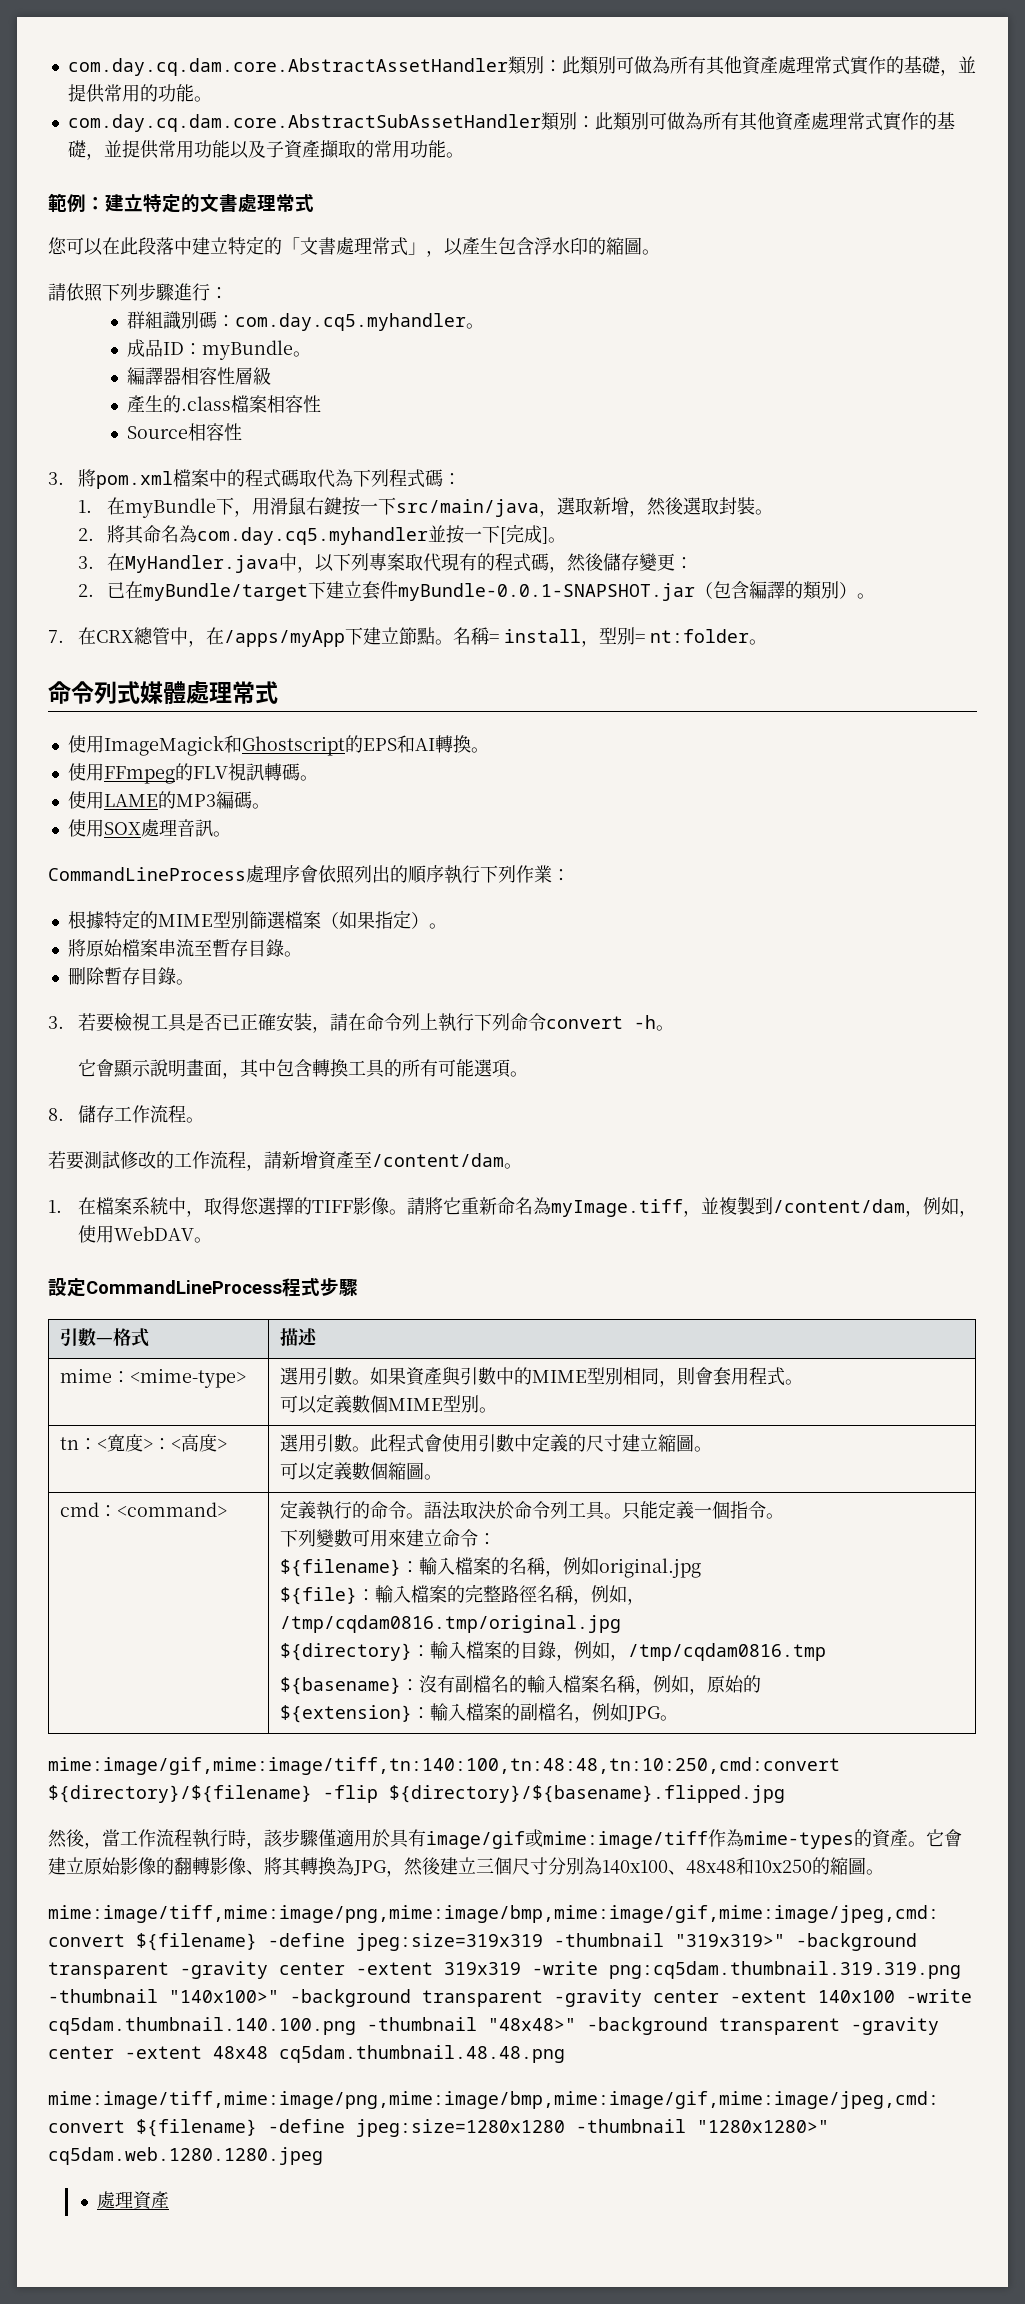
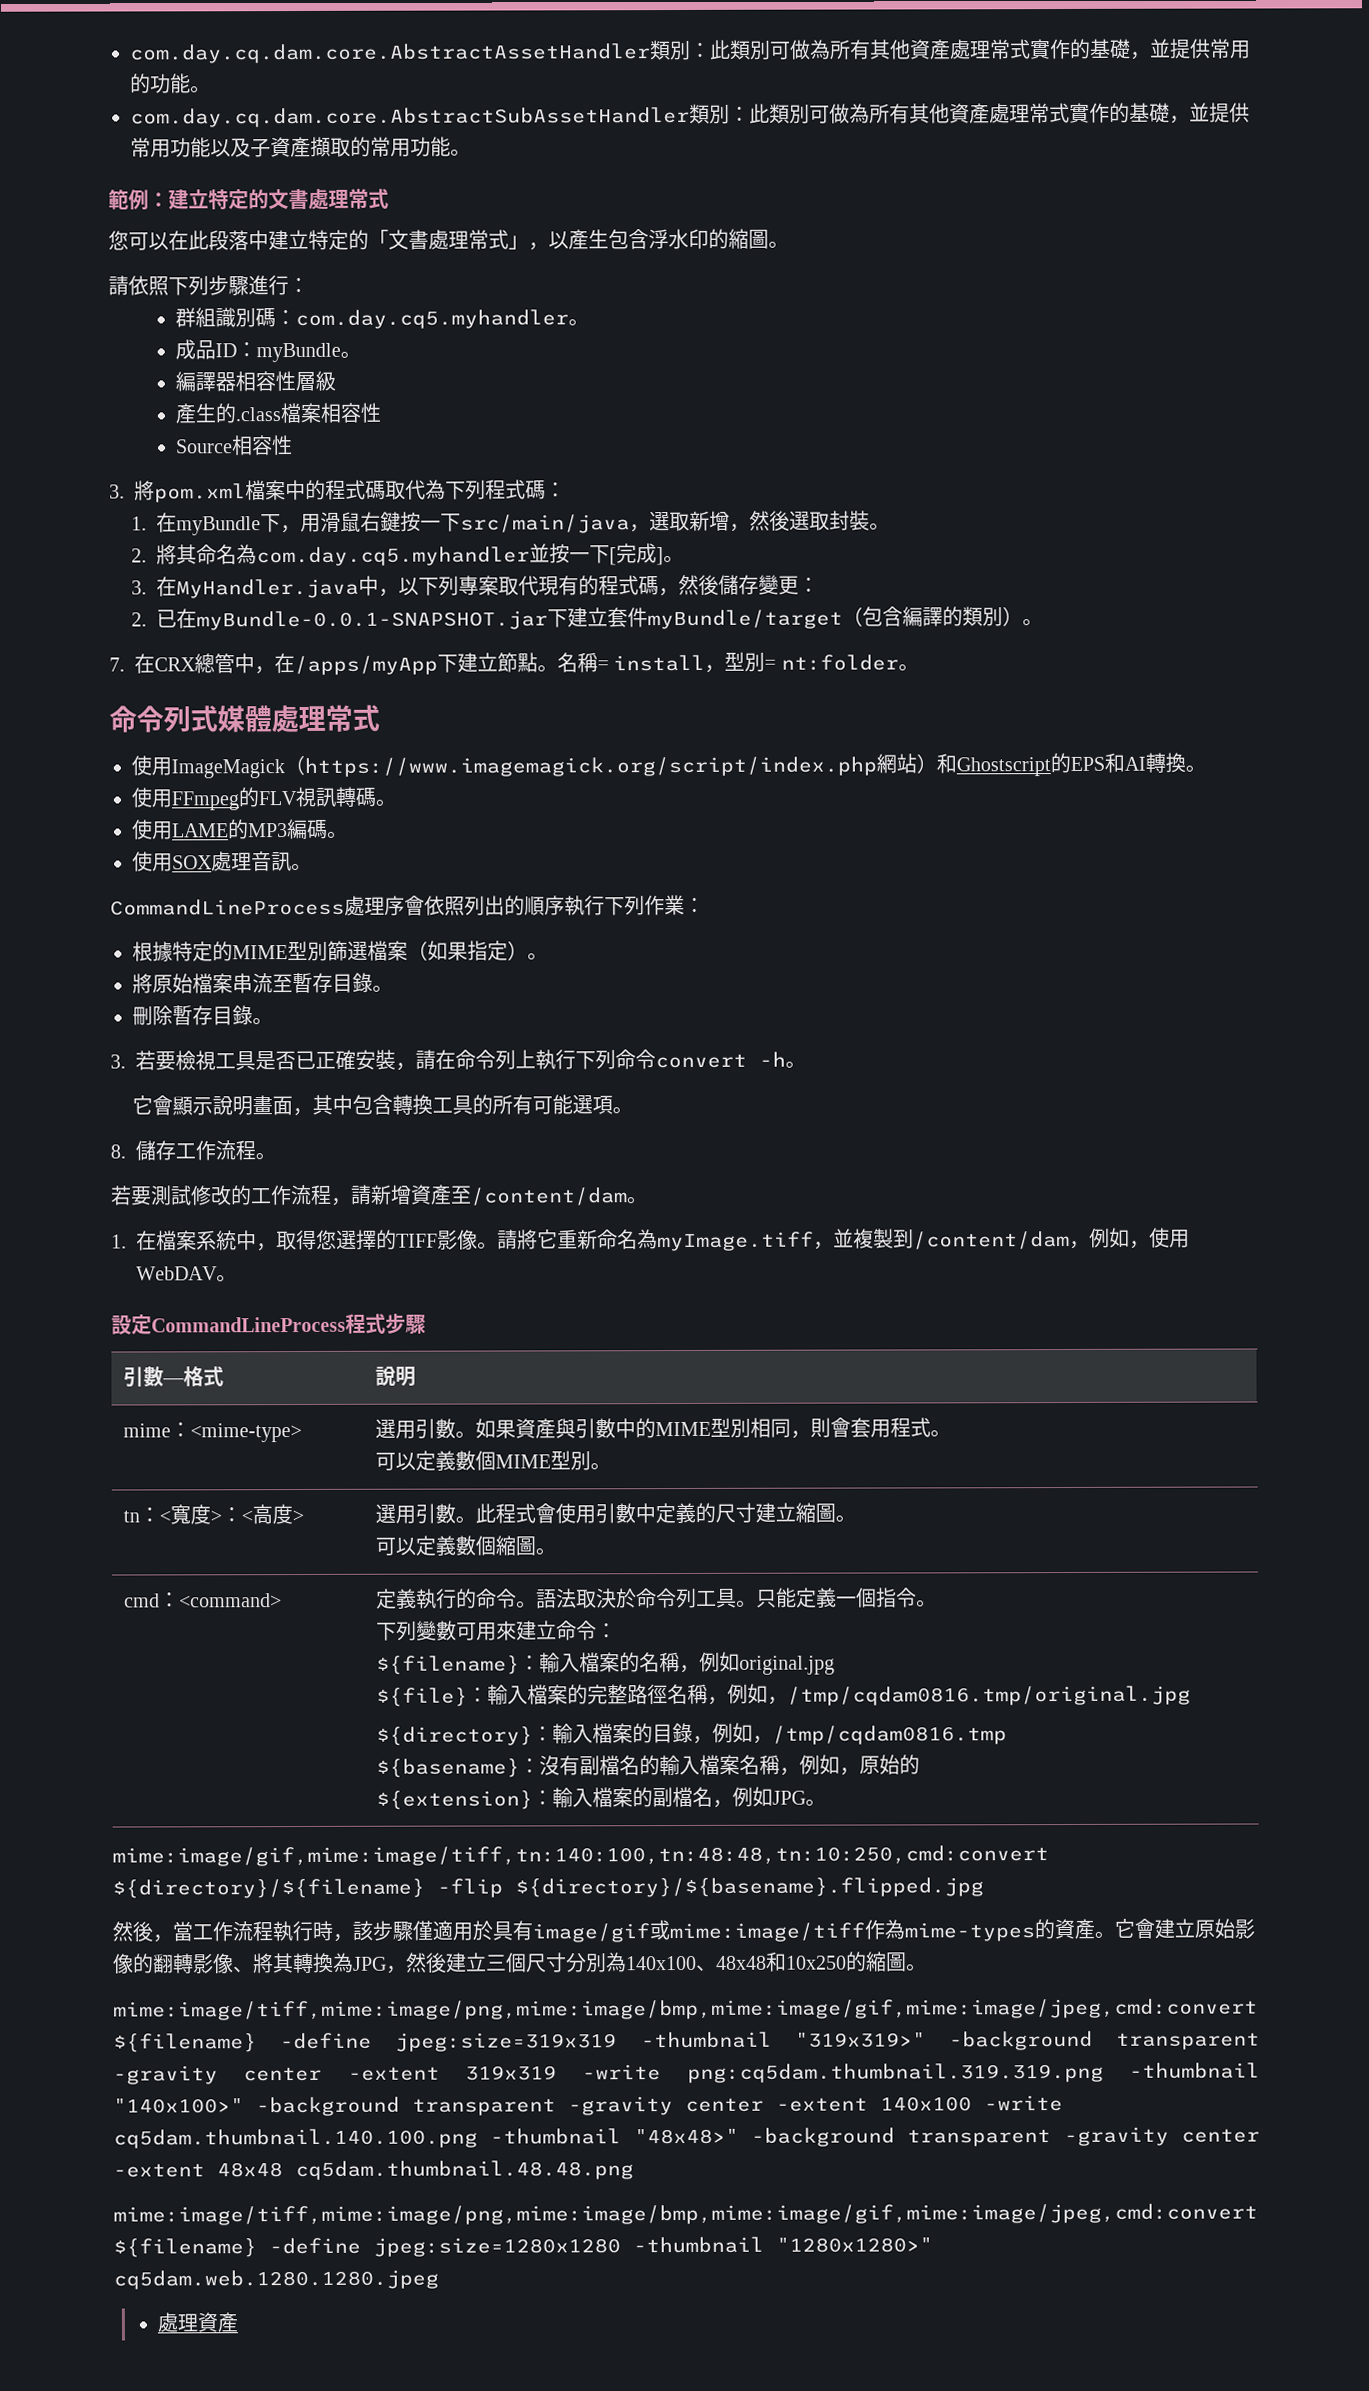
[143,583,309,601] myBundle/target -> [196,610,549,631] myBundle-0.0.1-SNAPSHOT.jar
[398,583,696,601] myBundle-0.0.1-SNAPSHOT.jar -> [647,609,844,630] myBundle/target
(224, 745) none -> [284,753,937,777] （https://www.imagemagick.org/script/index.php網站）
[279,1328,318,1346] 描述 -> [375,1365,417,1387] 說明

